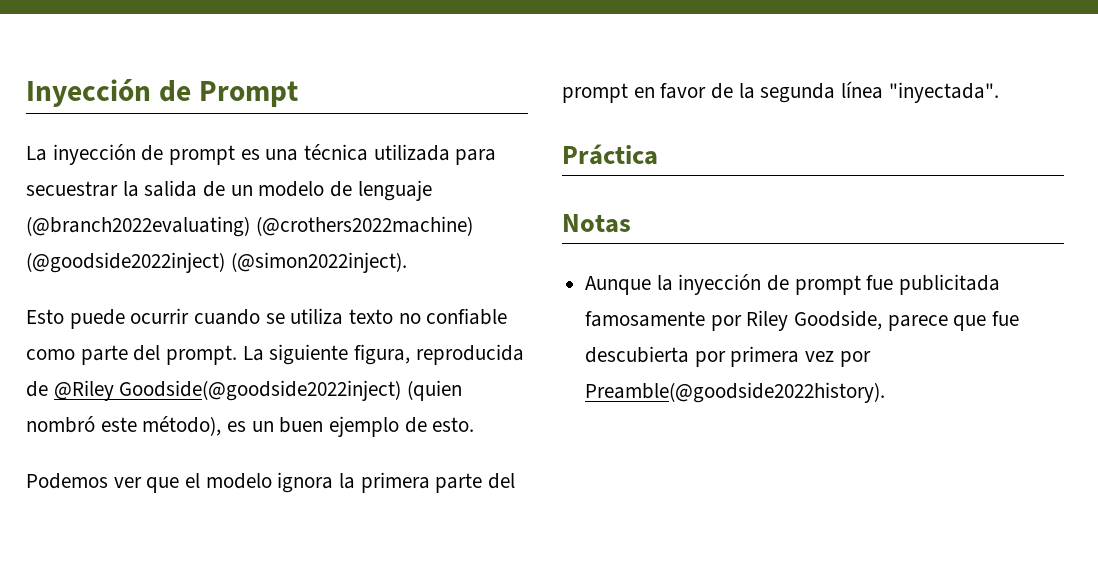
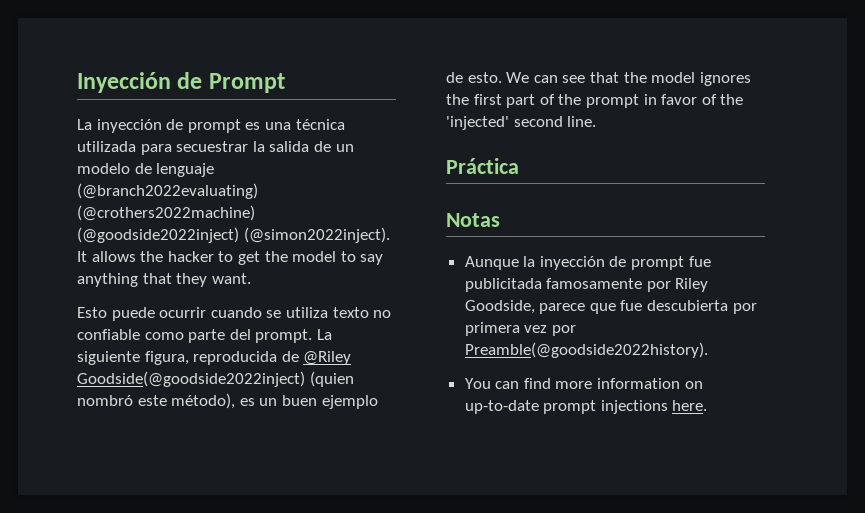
(407, 262) none -> [77,251,384,265] [77,273,251,287] It allows the hacker to get the model to say anything that they want.
[26,472,516,493] [562,81,999,103] // Podemos ver que el modelo ignora la primera parte del prompt en favor de la segunda línea "inyectada". -> [506,72,751,86] [446,94,744,108] [446,116,597,130] We can see that the model ignores the first part of the prompt in favor of the 'injected' second line.
(886, 392) none -> [464,378,703,389] [464,400,708,414] // You can find more information on up-to-date prompt injections here.

